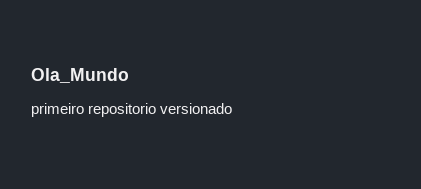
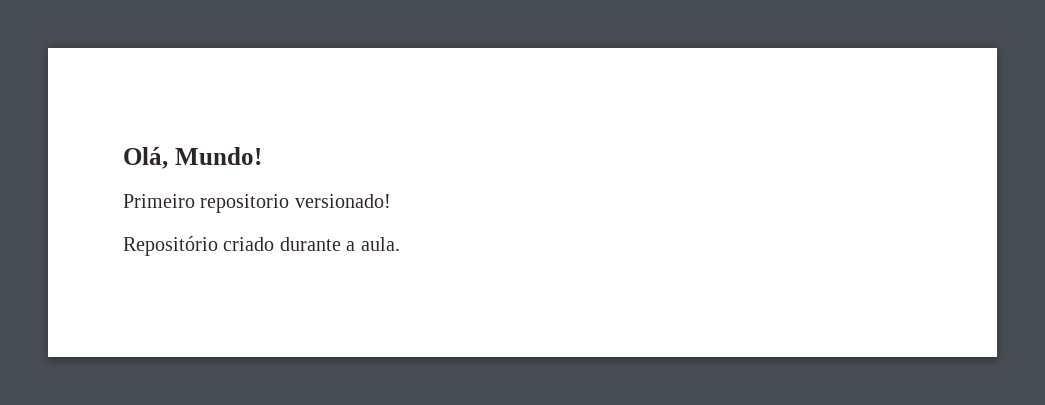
[31,68,129,83] [31,103,233,117] Ola_Mundo // primeiro repositorio versionado -> [123,147,262,169] [123,194,391,213] [123,236,400,256] Olá, Mundo! // Primeiro repositorio versionado! // Repositório criado durante a aula.

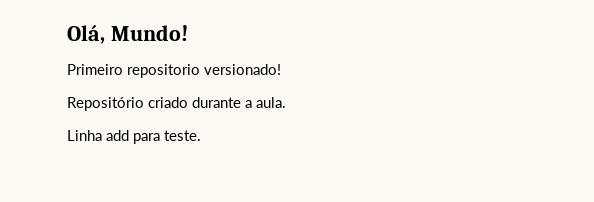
(400, 244) none -> [67,130,201,144] // Linha add para teste.

